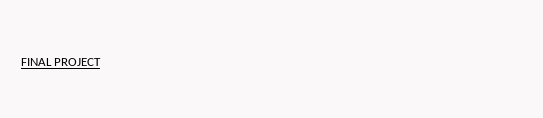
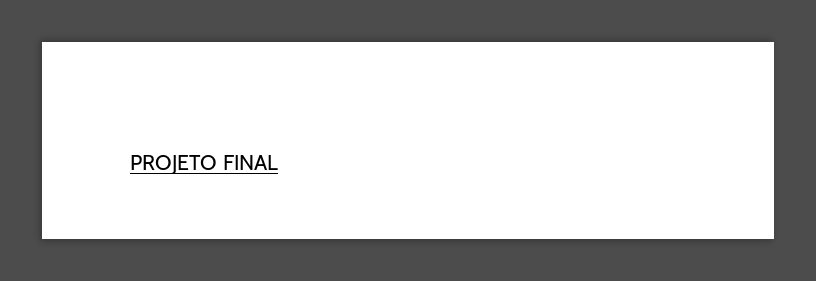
[21,58,102,66] FINAL PROJECT -> [130,155,278,174] PROJETO FINAL

